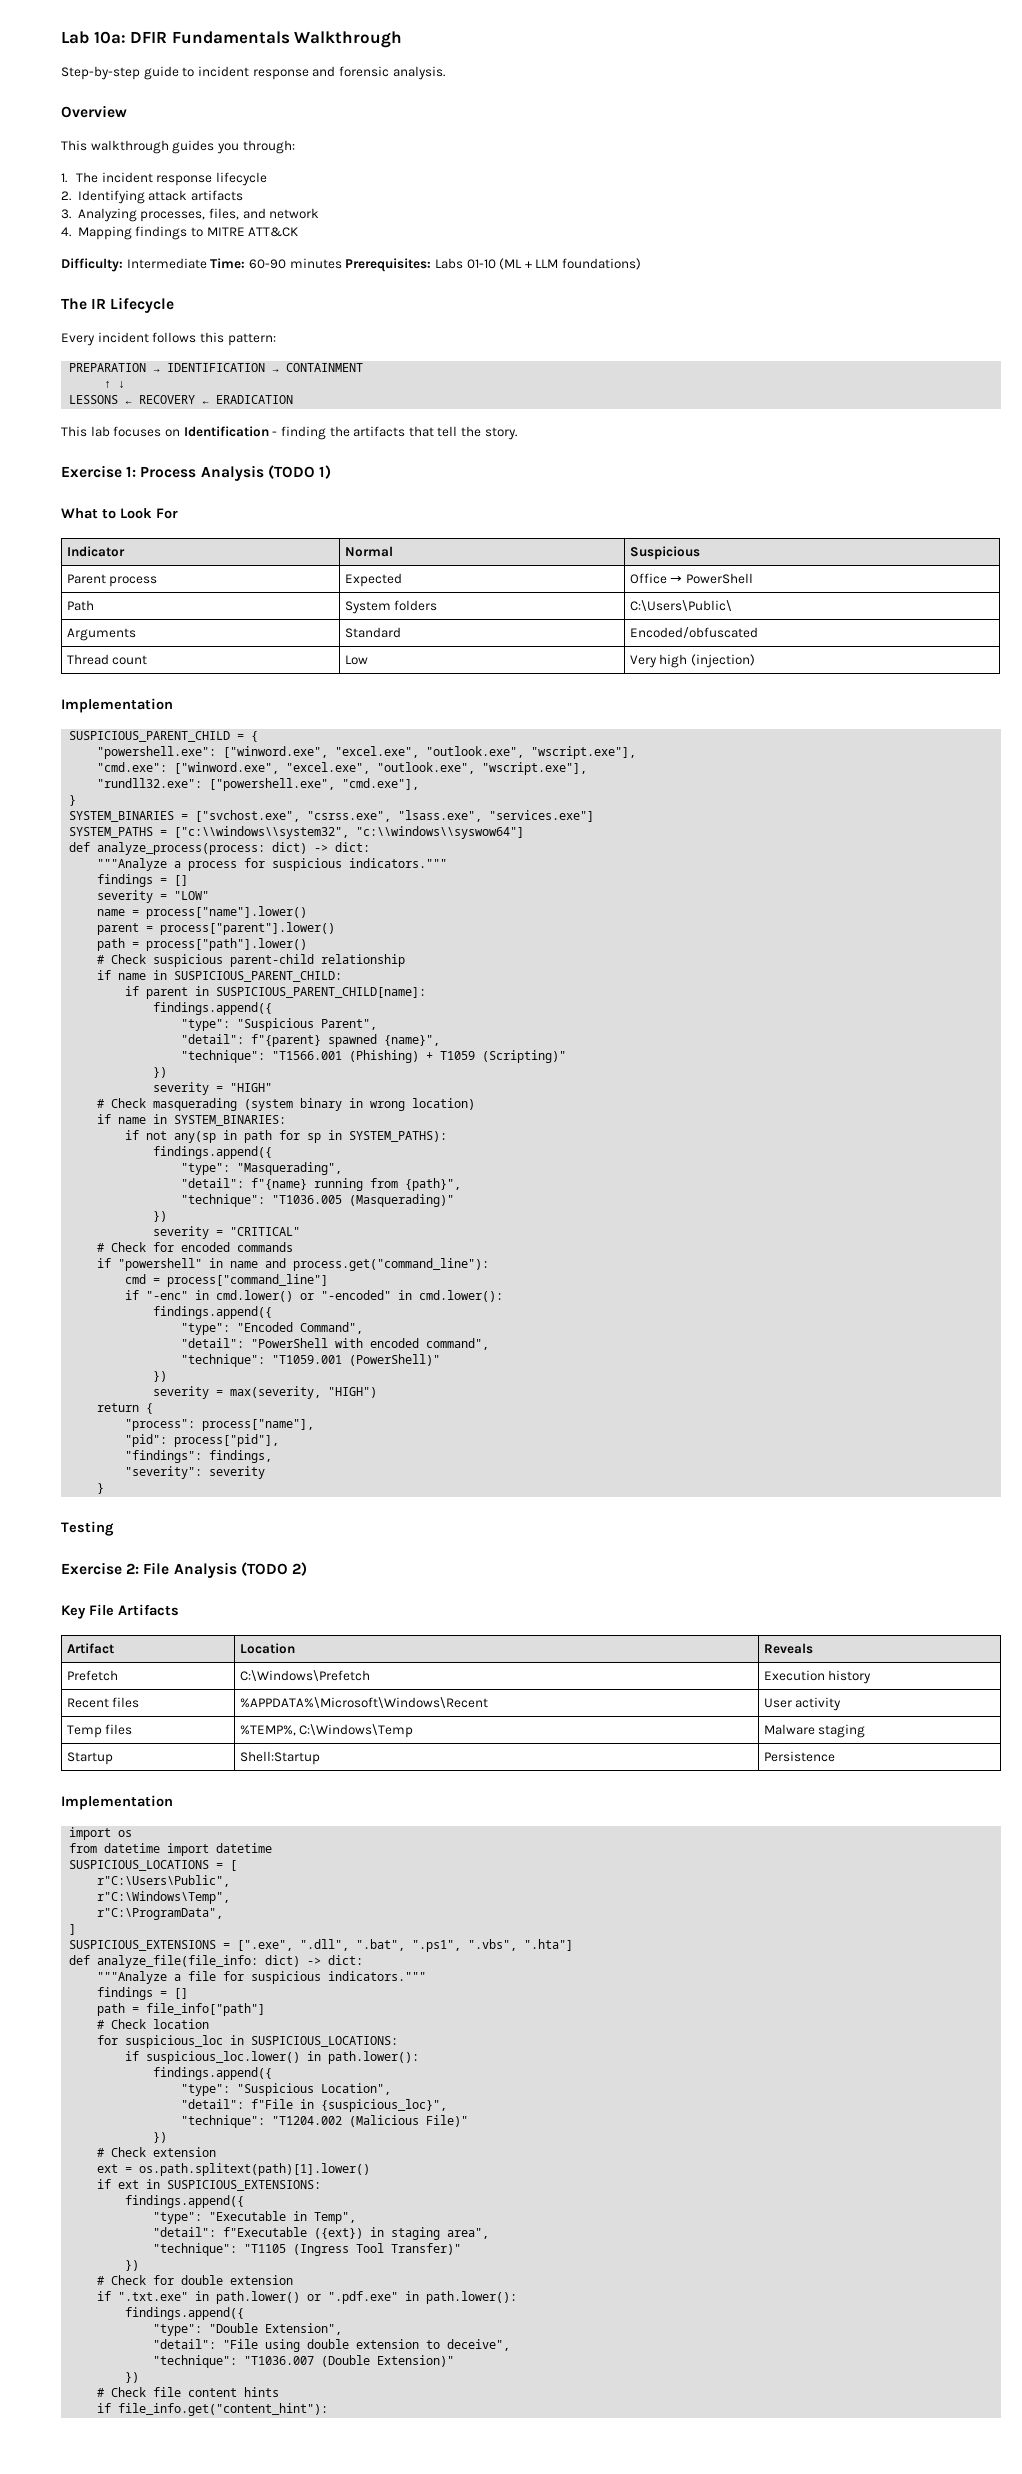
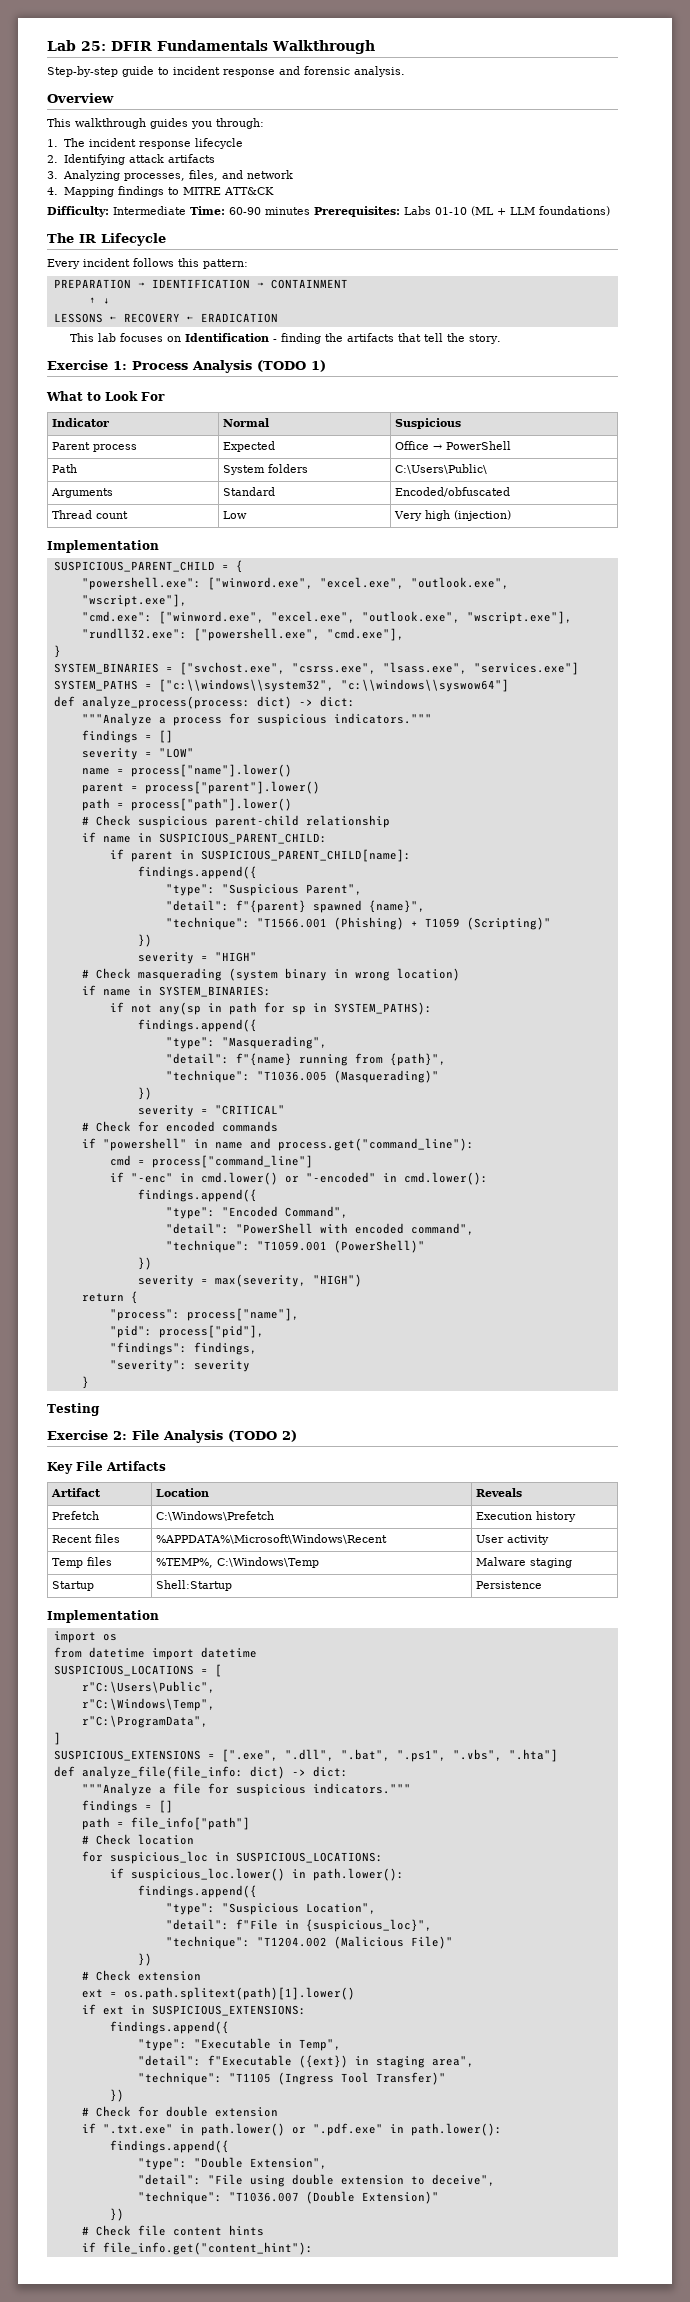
[93,31,126,44] 10a: -> [81,41,106,51] 25:

